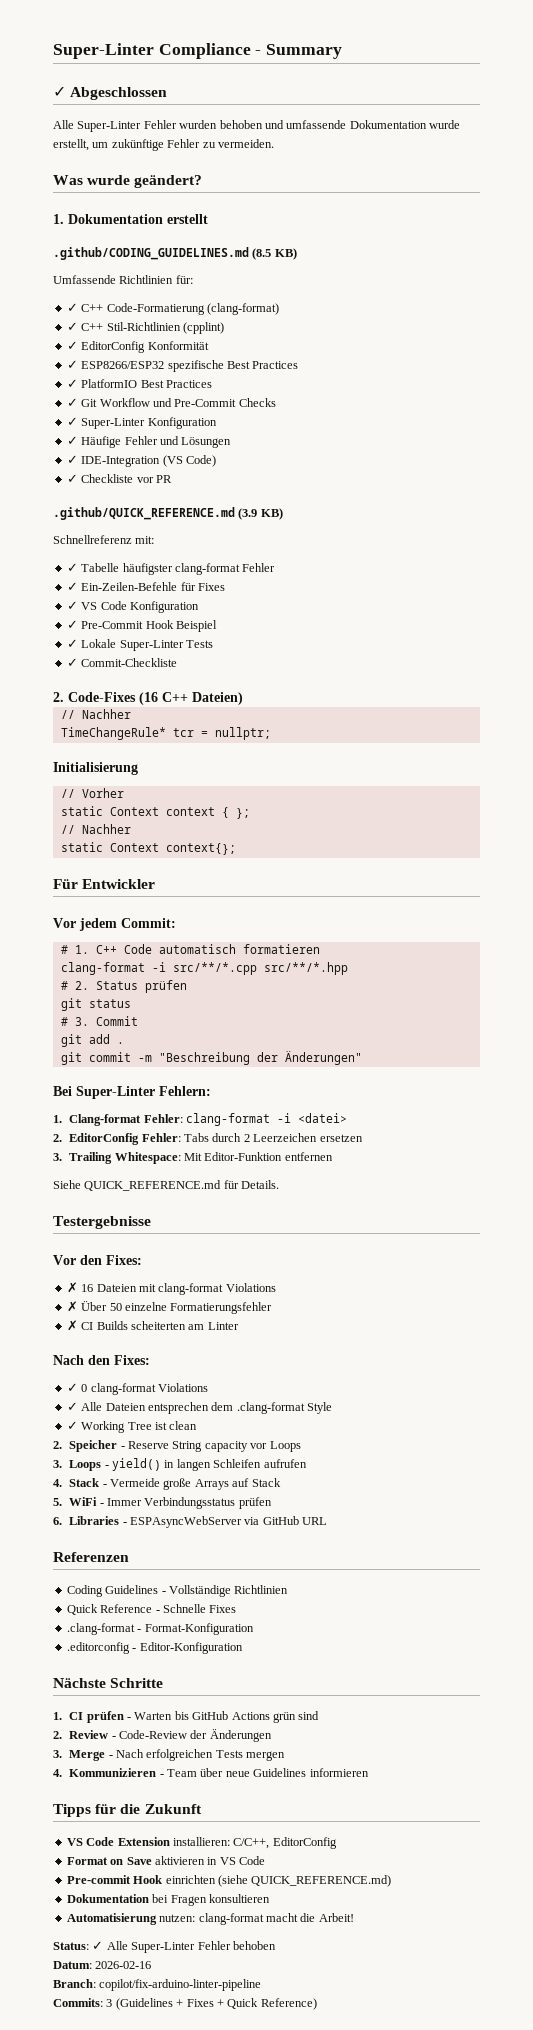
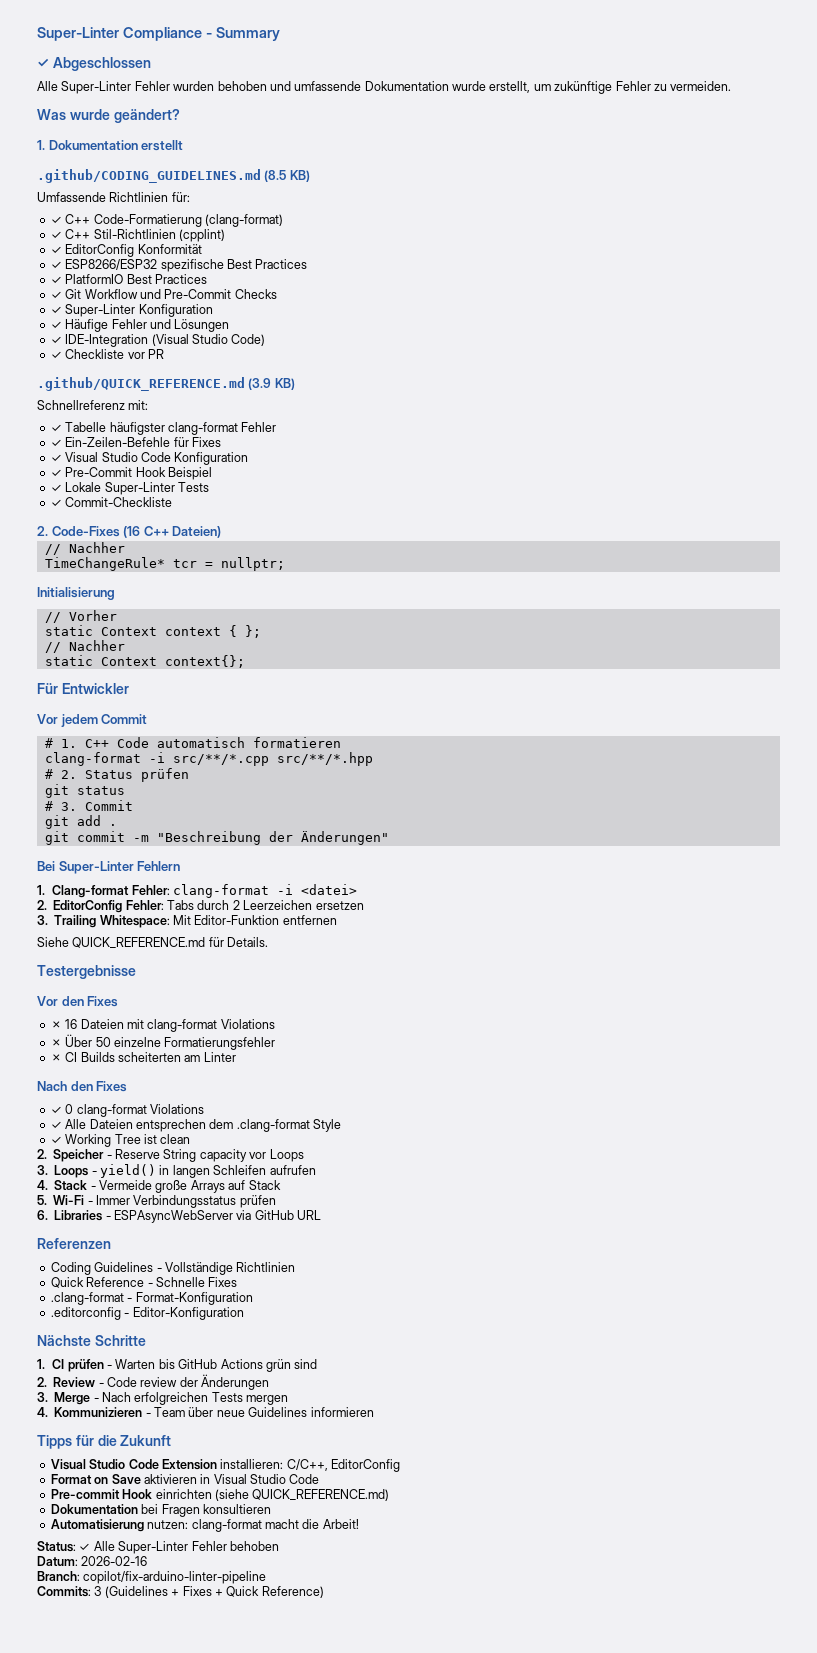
[162,455,183,467] (VS -> [151,334,228,346] (Visual Studio
[81,602,98,610] VS -> [65,452,138,462] Visual Studio
[121,918,176,928] Commit: -> [101,714,148,724] Commit
[159,1086,211,1096] Fehlern: -> [137,861,181,871] Fehlern
[106,1255,142,1265] Fixes: -> [87,996,119,1007] Fixes
[114,1355,150,1365] Fixes: -> [96,1081,128,1092] Fixes
[69,1497,98,1506] WiFi -> [53,1195,85,1205] Wi-Fi
[119,1730,188,1739] Code-Review -> [107,1377,178,1387] Code review
[66,1838,83,1846] VS -> [50,1459,126,1470] Visual Studio
[219,1857,236,1865] VS -> [213,1474,286,1484] Visual Studio

